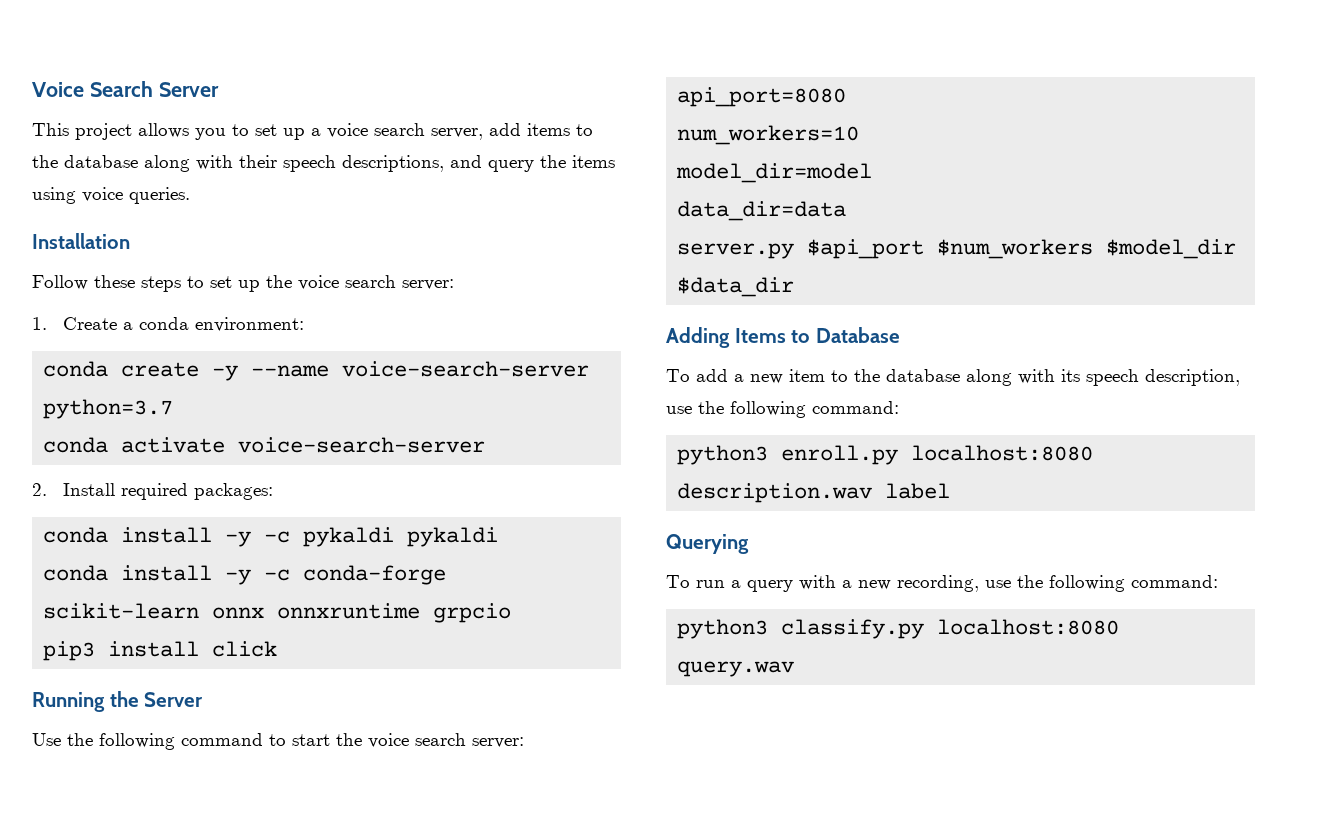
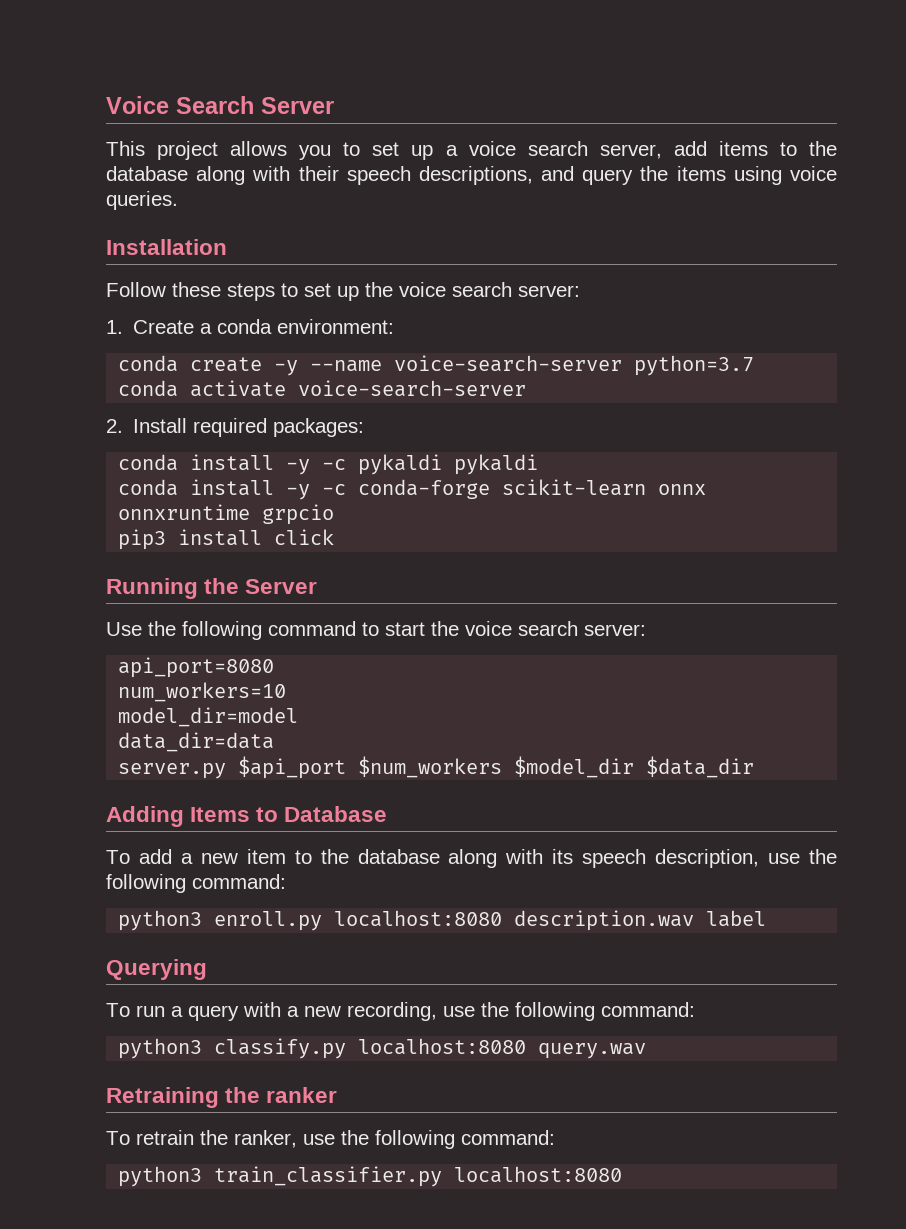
(795, 669) none -> [106,1087,338,1108] [106,1130,555,1149] [118,1166,623,1187] // Retraining the ranker // To retrain the ranker, use the following command: // python3 train_classifier.py localhost:8080

